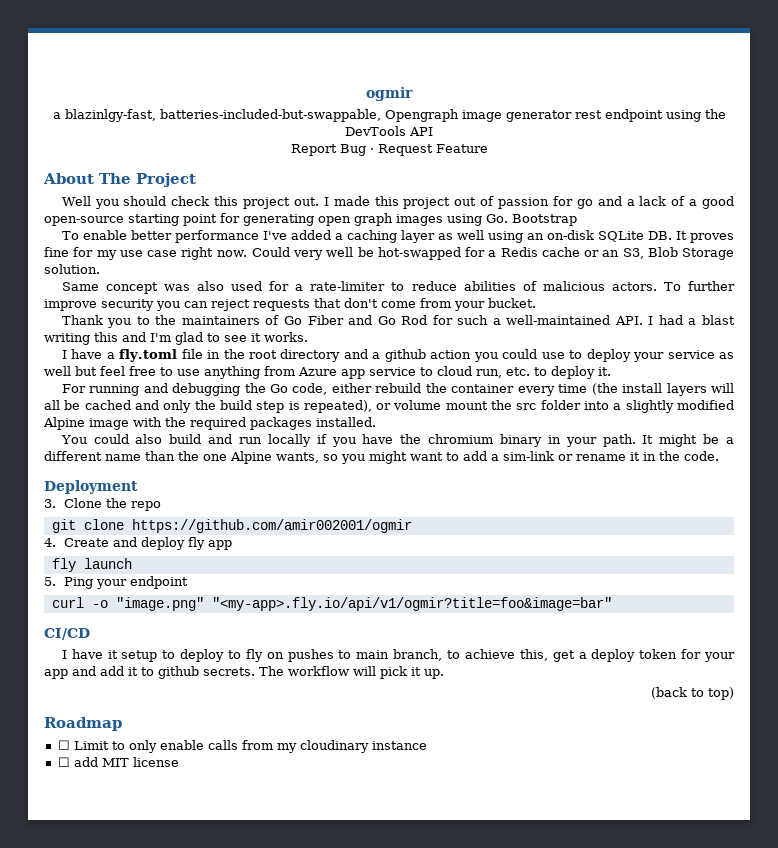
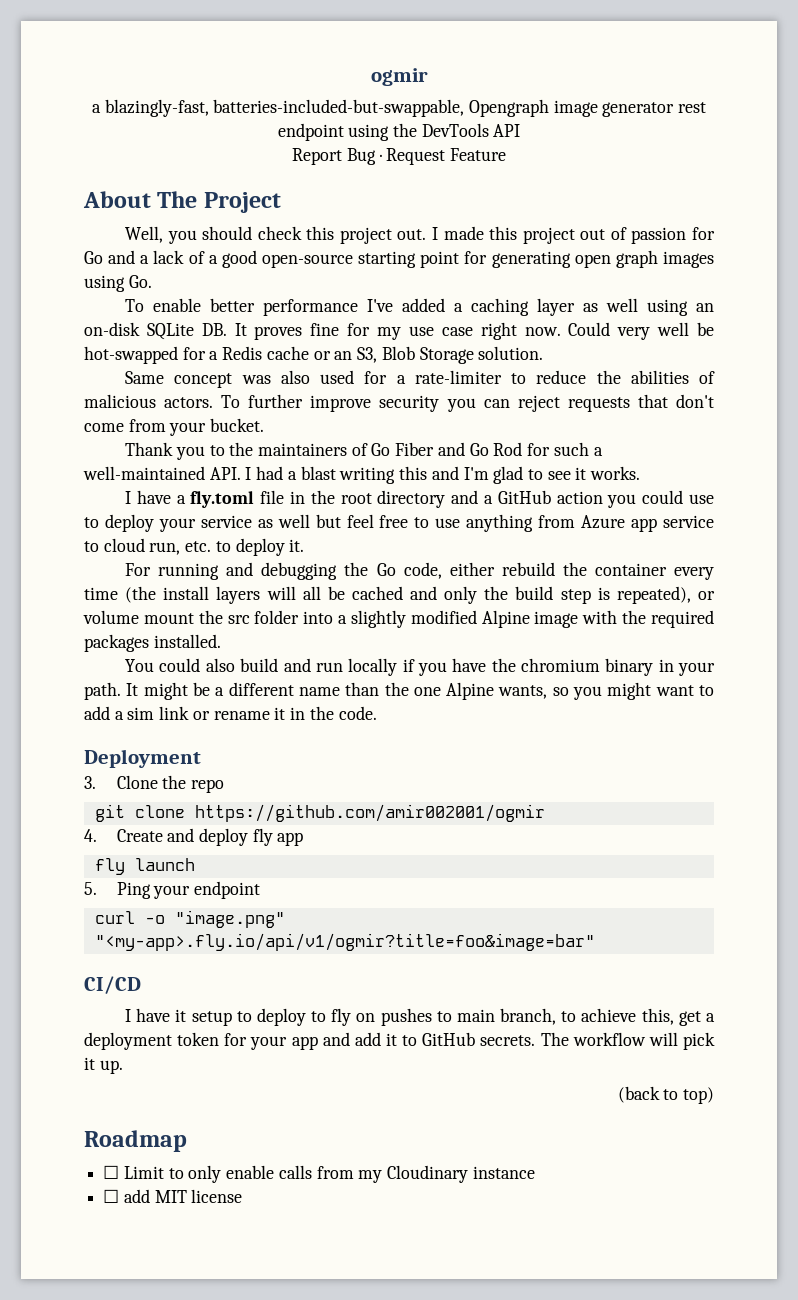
[64,109,156,122] blazinlgy-fast, -> [104,99,209,117] blazingly-fast,
[61,196,91,206] Well -> [125,226,164,243] Well,
[576,199,593,209] go -> [84,251,103,264] Go
[512,214,577,226] Bootstrap -> (152, 281) none
(457, 286) none -> [596,370,621,384] the
[384,349,426,362] github -> [497,490,551,504] GitHub
[503,451,554,461] sim-link -> [127,706,190,720] sim link
[591,649,636,662] deploy -> [84,1032,172,1050] deployment
[158,666,199,679] github -> [422,1032,476,1046] GitHub
[299,740,369,753] cloudinary -> [387,1165,469,1183] Cloudinary

